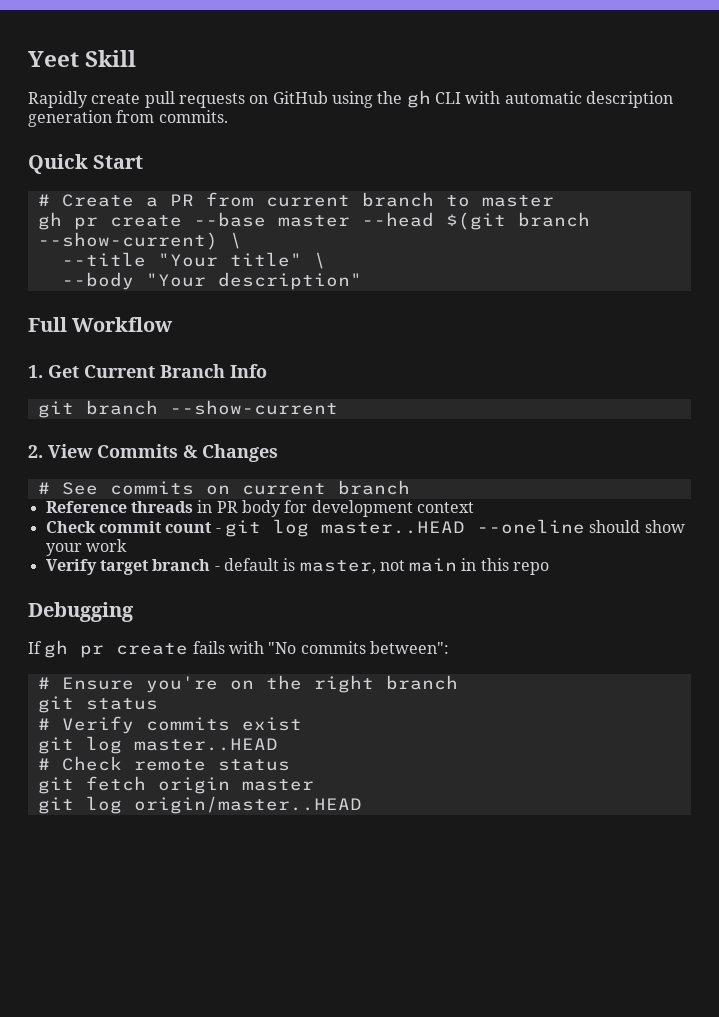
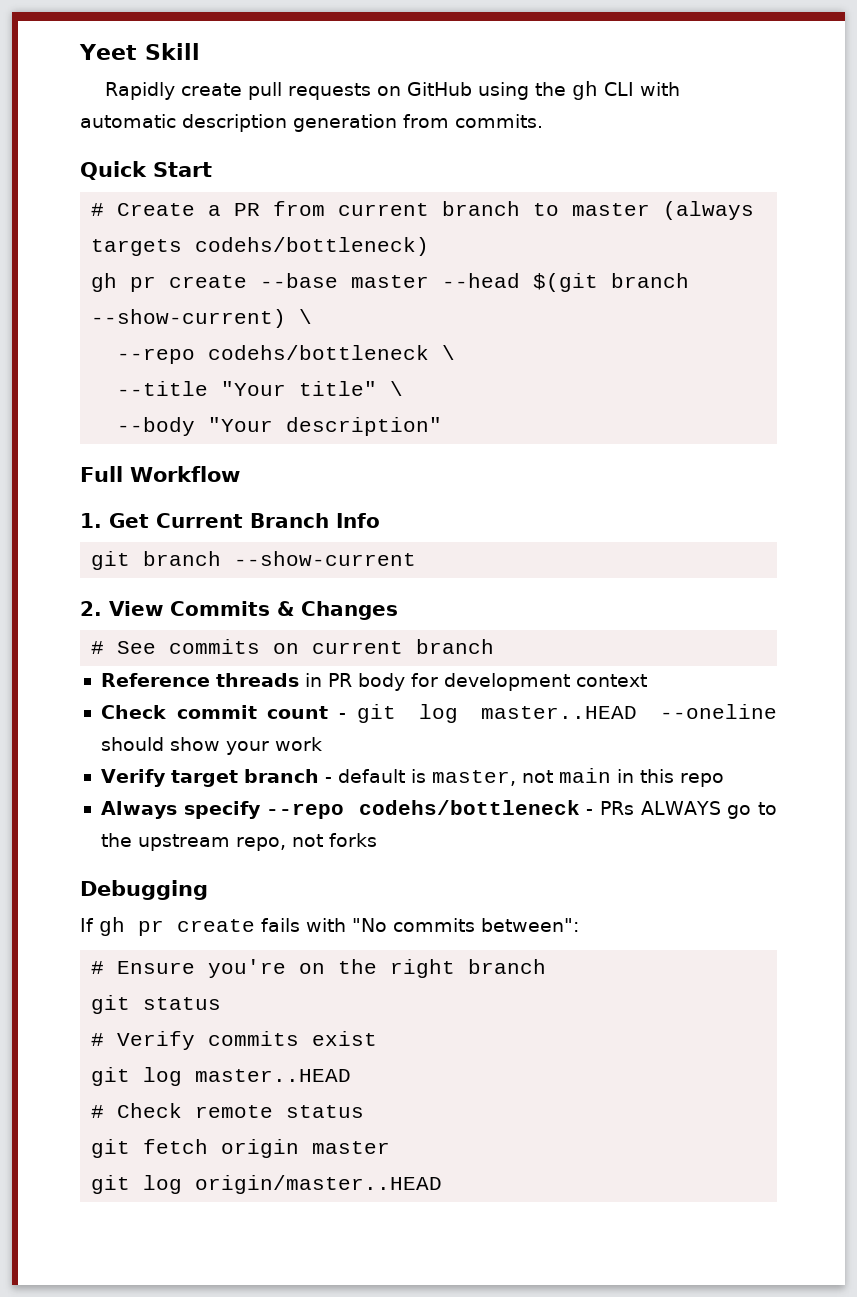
(554, 201) none -> [663,201,755,220] [91,237,430,256] (always targets codehs/bottleneck)
(242, 240) none -> [117,345,456,364] // --repo codehs/bottleneck \
(550, 568) none -> [100,800,778,819] [100,833,377,851] // Always specify --repo codehs/bottleneck - PRs ALWAYS go to the upstream repo, not forks

